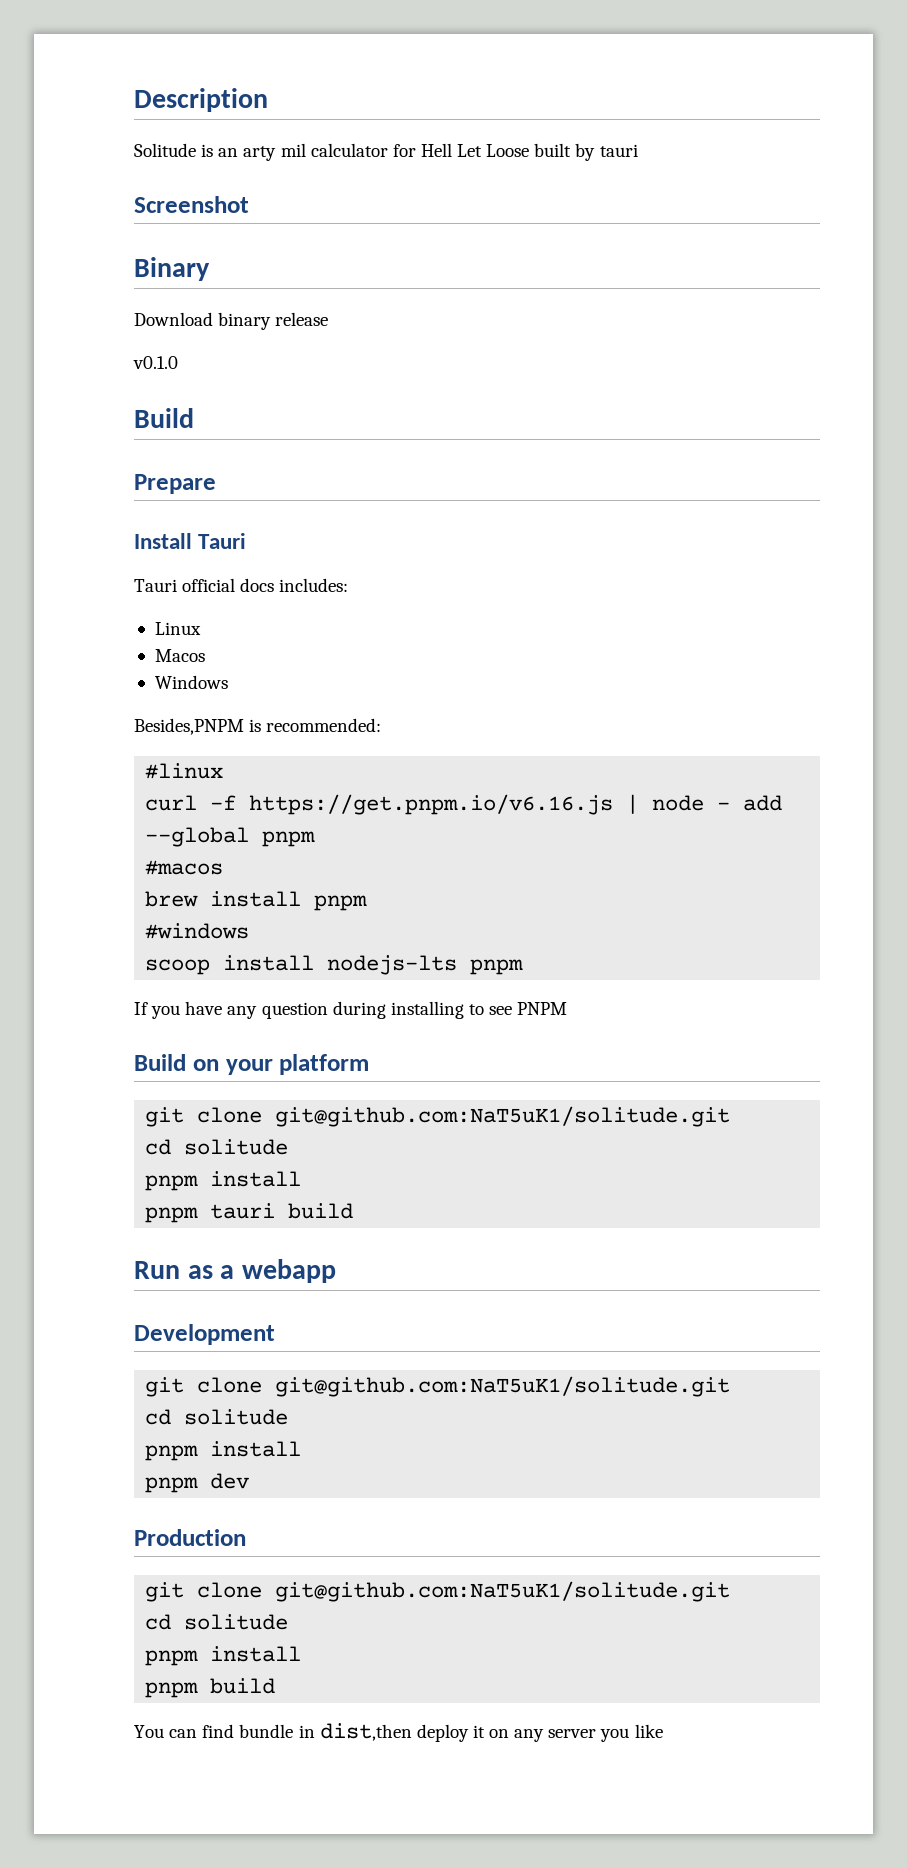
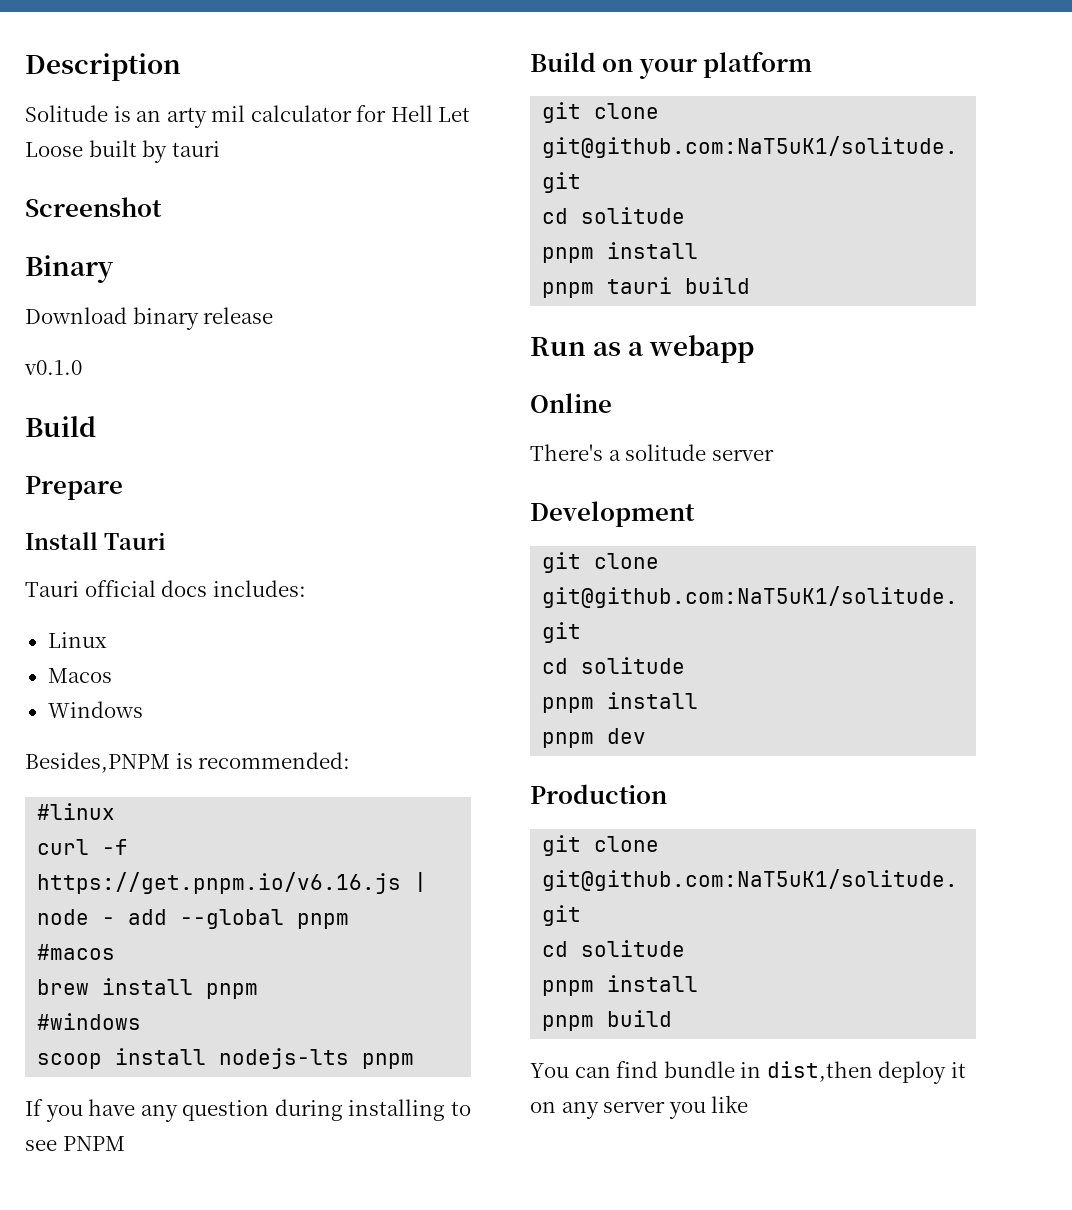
(336, 1271) none -> [530,393,612,413] [530,444,774,461] // Online // There's a solitude server

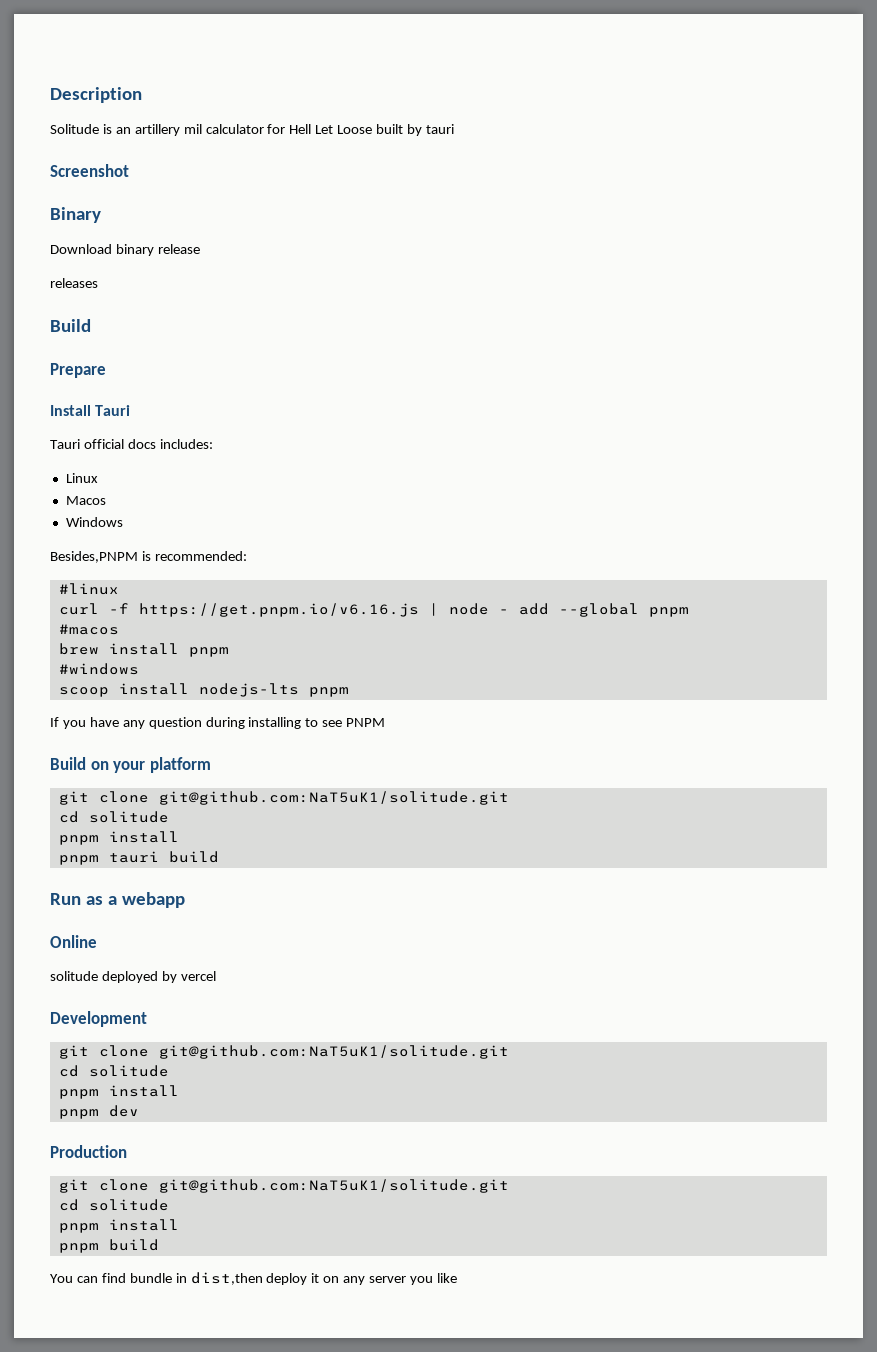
[166,107,207,128] arty -> [134,124,180,136] artillery
[24,360,82,375] v0.1.0 -> [50,278,98,288] releases
[530,444,774,461] There's a solitude server -> [50,971,216,983] solitude deployed by vercel

